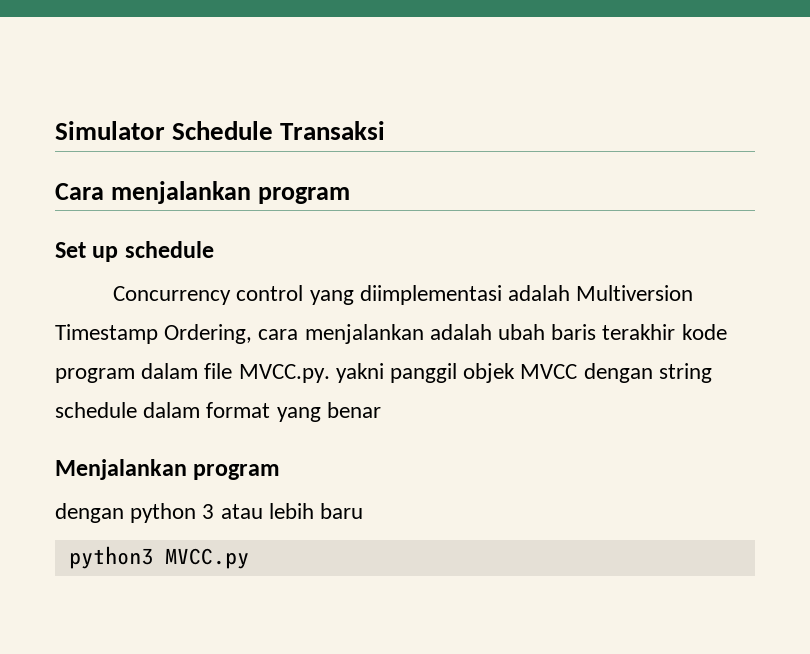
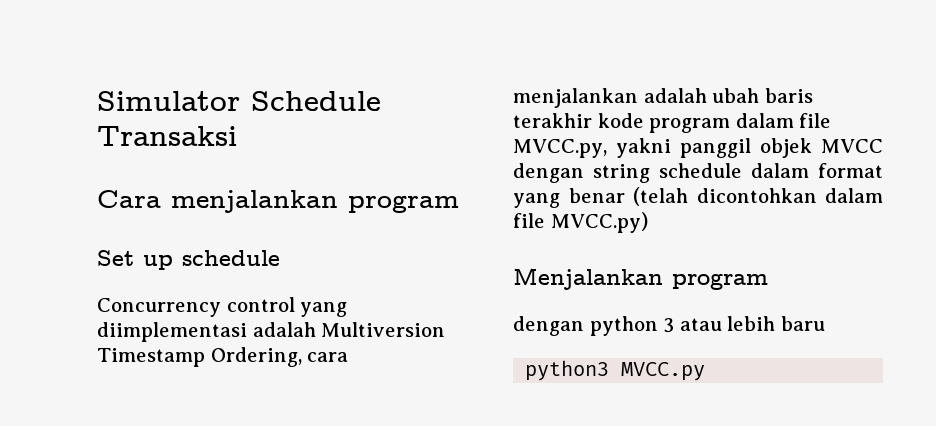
[238,364,330,383] MVCC.py. -> [513,139,607,158] MVCC.py,
(381, 410) none -> [633,187,883,206] [513,212,648,233] (telah dicontohkan dalam file MVCC.py)

